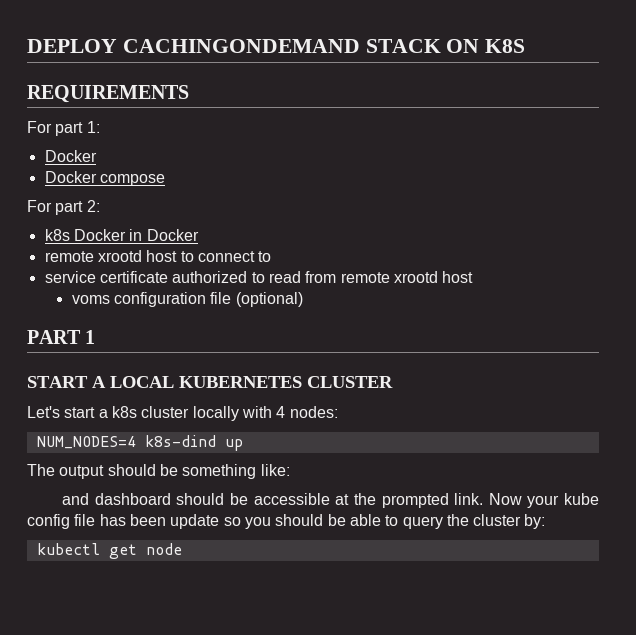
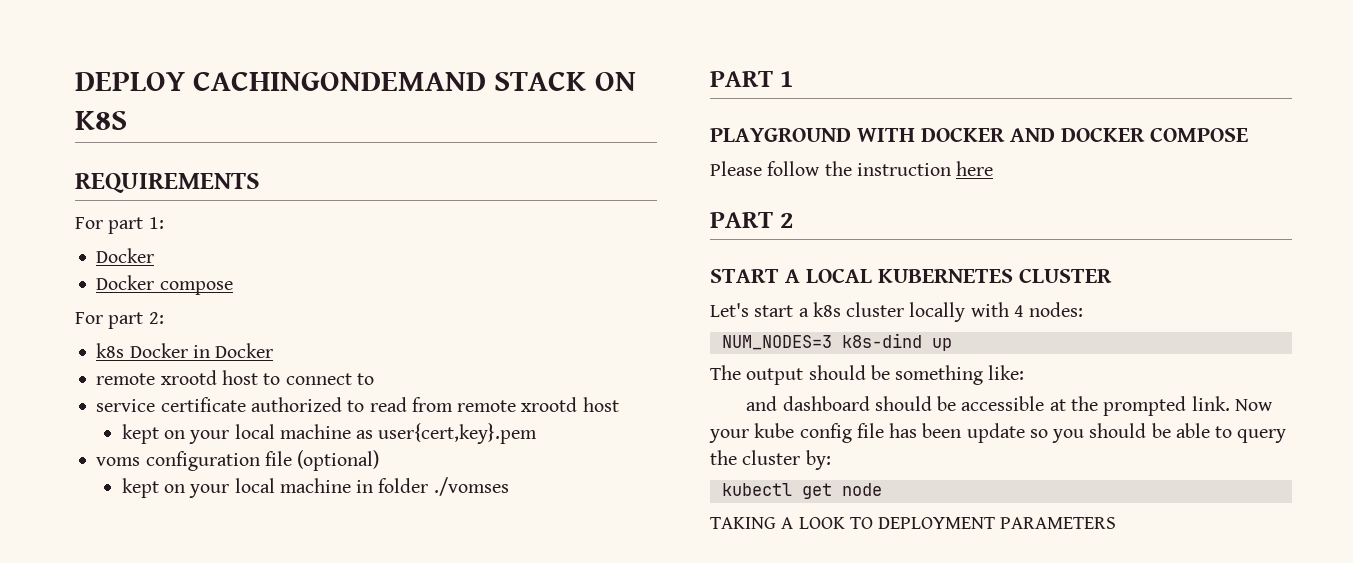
[71,292,303,307] [27,330,96,344] voms configuration file (optional) // PART 1 -> [121,423,538,444] [96,450,380,471] [121,477,509,498] [710,71,794,87] [710,127,1249,142] [710,161,994,176] [710,212,794,228] kept on your local machine as user{cert,key}.pem // voms configuration file (optional) // kept on your local machine in folder ./vomses // PART 1 // PLAYGROUND WITH DOCKER AND DOCKER COMPOSE // Please follow the instruction here // PART 2
[36,436,136,449] NUM_NODES=4 -> [721,335,832,350] NUM_NODES=3
(182, 549) none -> [710,517,1117,529] // TAKING A LOOK TO DEPLOYMENT PARAMETERS

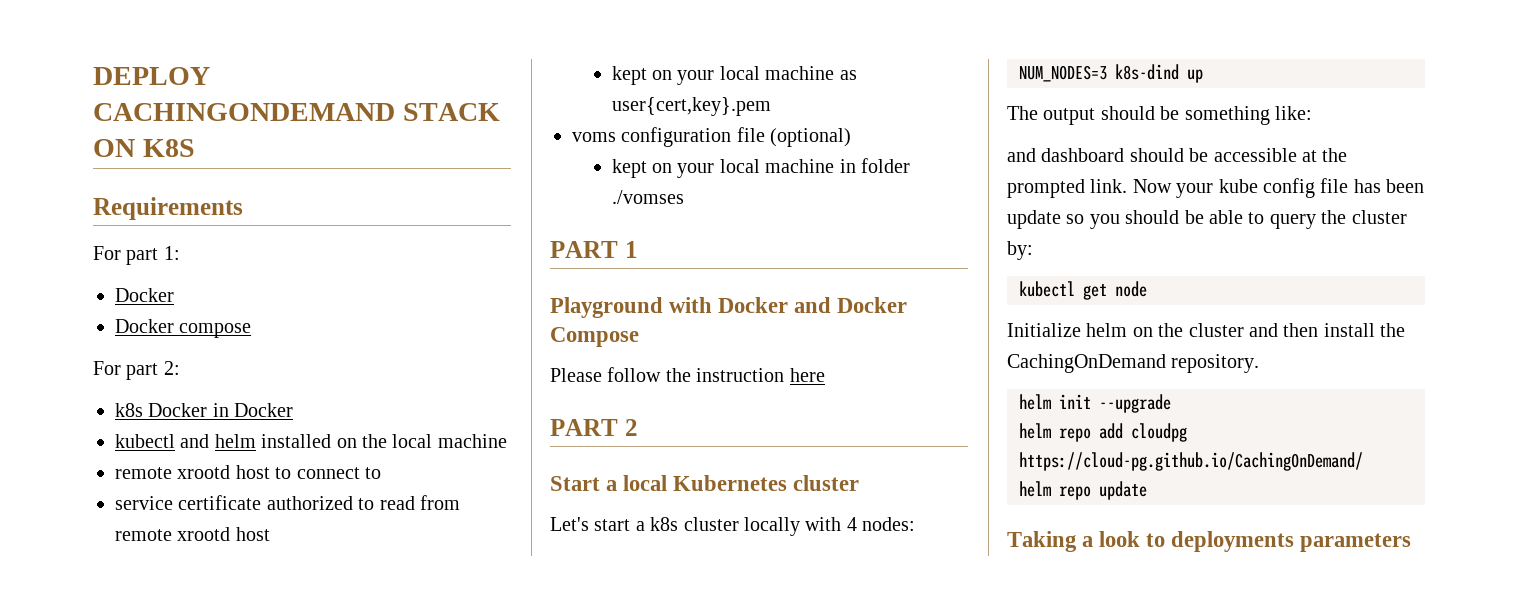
[75,173,260,193] REQUIREMENTS -> [93,197,243,220] Requirements
(274, 350) none -> [115,434,507,448] // kubectl and helm installed on the local machine
[710,127,1249,142] PLAYGROUND WITH DOCKER AND DOCKER COMPOSE -> [550,297,908,318] [550,327,639,347] Playground with Docker and Docker Compose
[710,268,1113,283] START A LOCAL KUBERNETES CLUSTER -> [550,475,860,491] Start a local Kubernetes cluster
[710,517,1117,529] TAKING A LOOK TO DEPLOYMENT PARAMETERS -> [1007,323,1406,337] [1007,354,1260,373] [1019,394,1171,413] [1019,423,1187,442] [1019,452,1363,471] [1019,481,1147,500] [1007,531,1412,552] Initialize helm on the cluster and then install the CachingOnDemand repository. // helm init --upgrade // helm repo add cloudpg https://cloud-pg.github.io/CachingOnDemand/ // helm repo update // Taking a look to deployments parameters

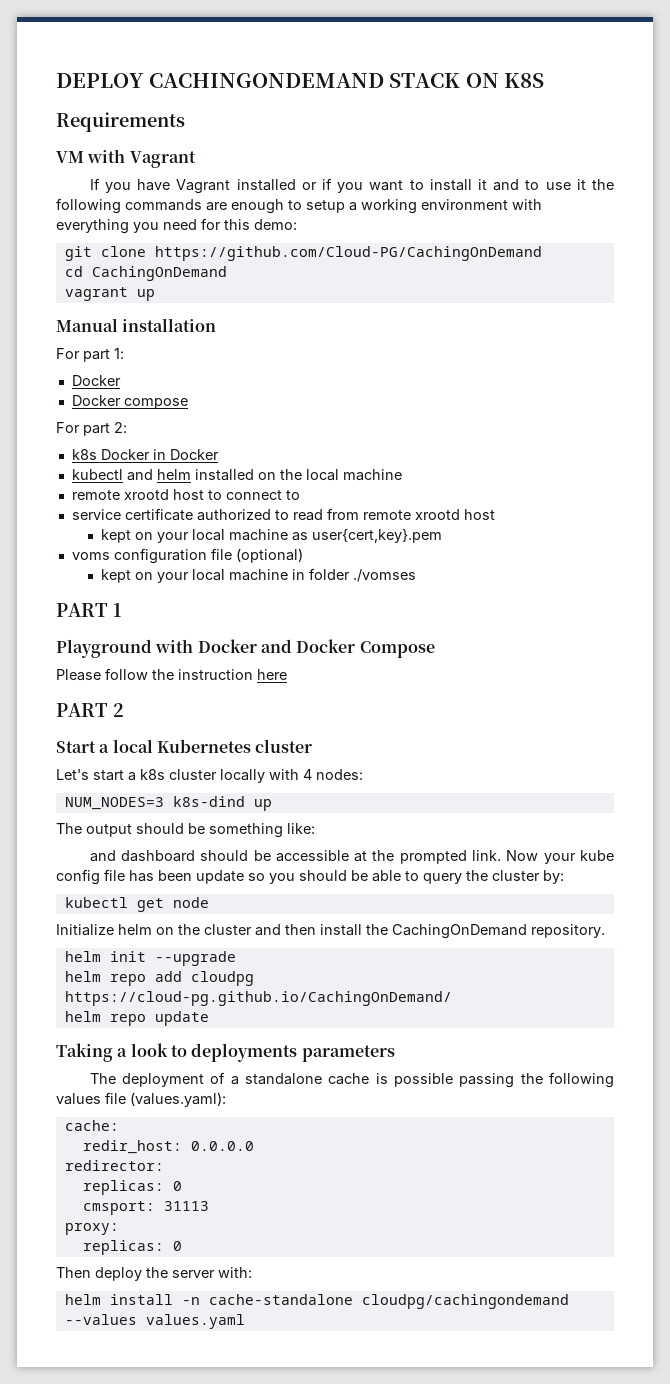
(243, 208) none -> [56,149,196,168] [89,178,615,194] [56,198,542,214] [56,218,297,234] [64,246,542,261] [64,266,227,281] [64,287,155,301] [56,318,217,332] // VM with Vagrant // If you have Vagrant installed or if you want to install it and to use it the following commands are enough to setup a working environment with everything you need for this demo: // git clone https://github.com/Cloud-PG/CachingOnDemand // cd CachingOnDemand // vagrant up // Manual installation
(1412, 542) none -> [89,1072,614,1088] [56,1092,226,1107] [64,1120,119,1131] [82,1140,254,1154] [64,1160,164,1171] [82,1180,182,1195] [82,1201,209,1215] [64,1223,119,1235] [82,1240,182,1255] [56,1267,252,1281] [64,1294,569,1309] [64,1314,245,1329] // The deployment of a standalone cache is possible passing the following values file (values.yaml): // cache: // redir_host: 0.0.0.0 // redirector: // replicas: 0 // cmsport: 31113 // proxy: // replicas: 0 // Then deploy the server with: // helm install -n cache-standalone cloudpg/cachingondemand --values values.yaml

